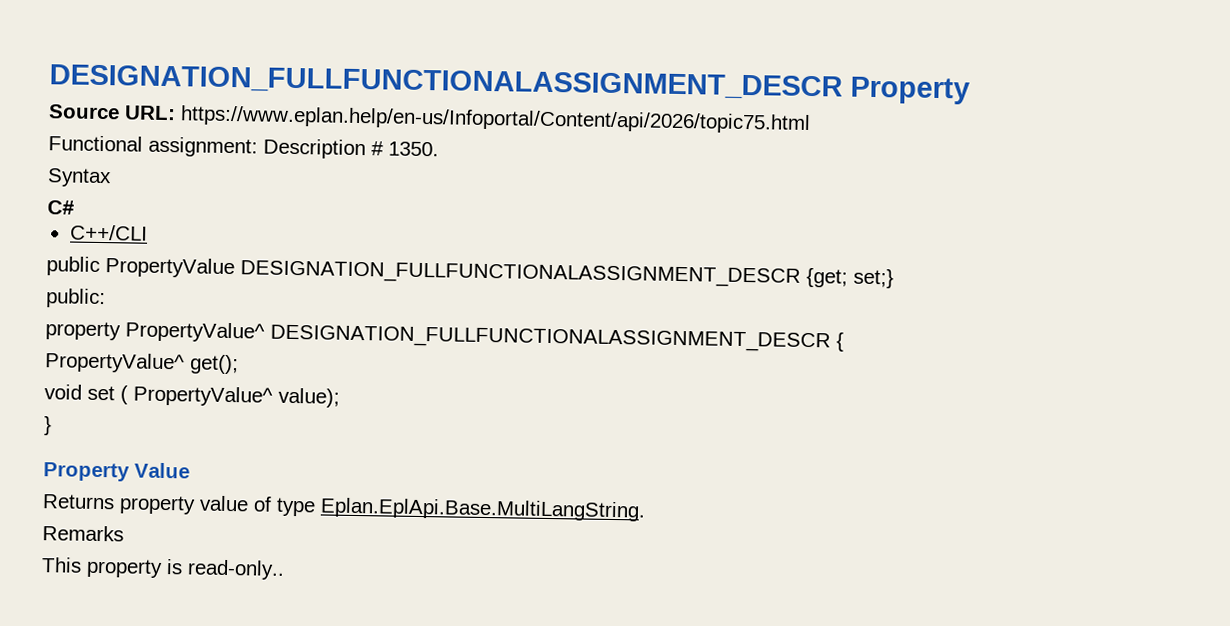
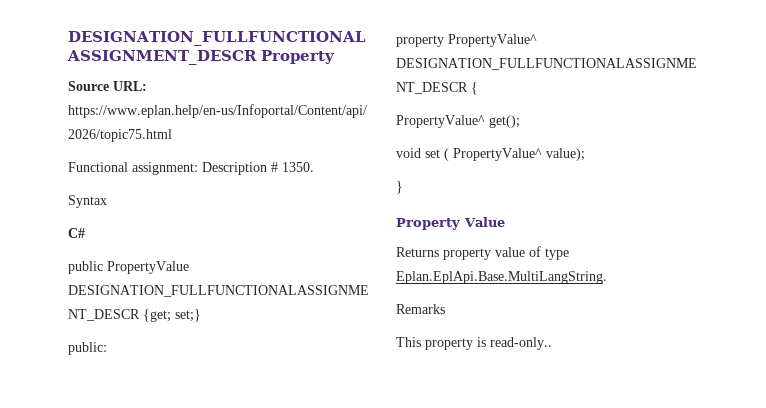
[69,224,148,241] // C++/CLI -> (85, 233) none

